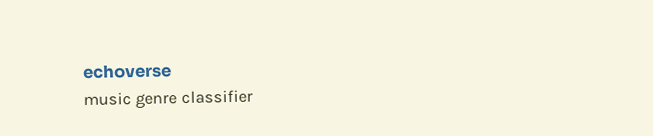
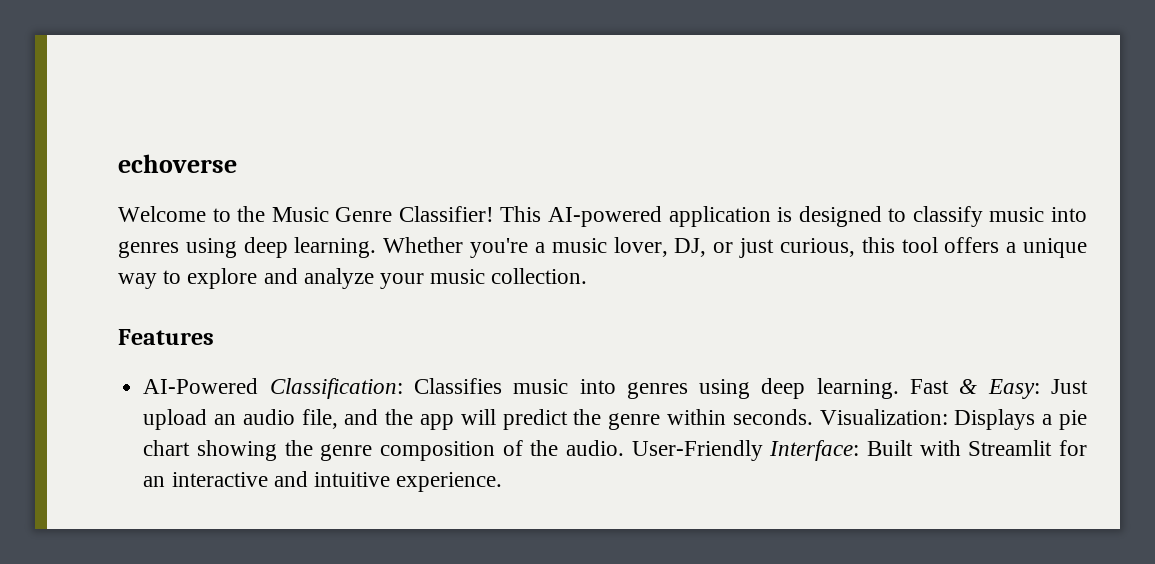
[83,89,253,109] music genre classifier -> [118,206,1087,227] [118,237,1088,258] [118,268,588,289] [118,329,214,345] [143,378,1089,399] [143,409,1088,430] [143,440,1087,461] [143,471,503,492] Welcome to the Music Genre Classifier! This AI-powered application is designed to classify music into genres using deep learning. Whether you're a music lover, DJ, or just curious, this tool offers a unique way to explore and analyze your music collection. // Features // AI-Powered Classification: Classifies music into genres using deep learning. Fast & Easy: Just upload an audio file, and the app will predict the genre within seconds. Visualization: Displays a pie chart showing the genre composition of the audio. User-Friendly Interface: Built with Streamlit for an interactive and intuitive experience.

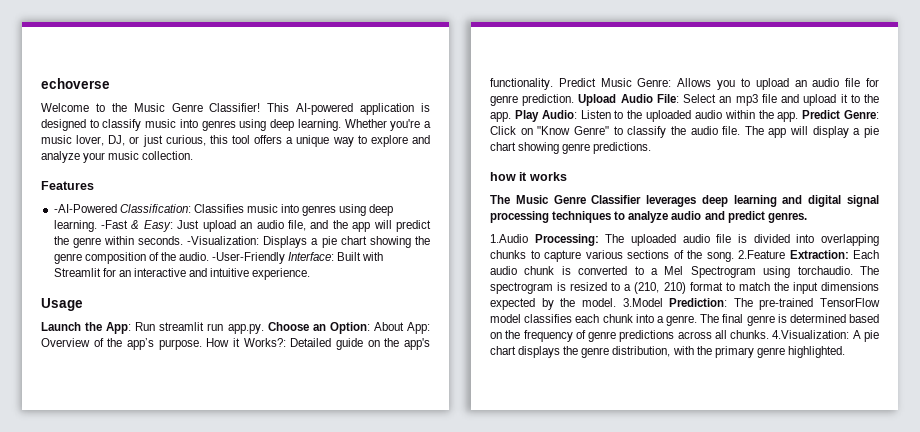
[143,378,259,394] AI-Powered -> [53,204,117,213] -AI-Powered
[910,379,950,394] Fast -> [101,220,129,229] -Fast
[819,409,948,425] Visualization: -> [187,236,260,245] -Visualization:
[631,440,763,461] User-Friendly -> [212,252,286,264] -User-Friendly
(503, 482) none -> [41,298,83,311] [41,322,430,334] [41,338,431,350] [490,78,879,90] [490,94,879,106] [490,110,879,122] [490,126,879,138] [490,142,652,154] [490,172,567,181] [490,195,879,207] [490,211,807,223] [490,234,879,246] [490,250,879,262] [490,266,879,278] [490,282,879,294] [490,298,880,310] [490,314,879,326] [490,330,879,342] [490,346,845,358] // Usage // Launch the App: Run streamlit run app.py. Choose an Option: About App: Overview of the app’s purpose. How it Works?: Detailed guide on the app's functionality. Predict Music Genre: Allows you to upload an audio file for genre prediction. Upload Audio File: Select an mp3 file and upload it to the app. Play Audio: Listen to the uploaded audio within the app. Predict Genre: Click on "Know Genre" to classify the audio file. The app will display a pie chart showing genre predictions. // how it works // The Music Genre Classifier leverages deep learning and digital signal processing techniques to analyze audio and predict genres. // 1.Audio Processing: The uploaded audio file is divided into overlapping chunks to capture various sections of the song. 2.Feature Extraction: Each audio chunk is converted to a Mel Spectrogram using torchaudio. The spectrogram is resized to a (210, 210) format to match the input dimensions expected by the model. 3.Model Prediction: The pre-trained TensorFlow model classifies each chunk into a genre. The final genre is determined based on the frequency of genre predictions across all chunks. 4.Visualization: A pie chart displays the genre distribution, with the primary genre highlighted.

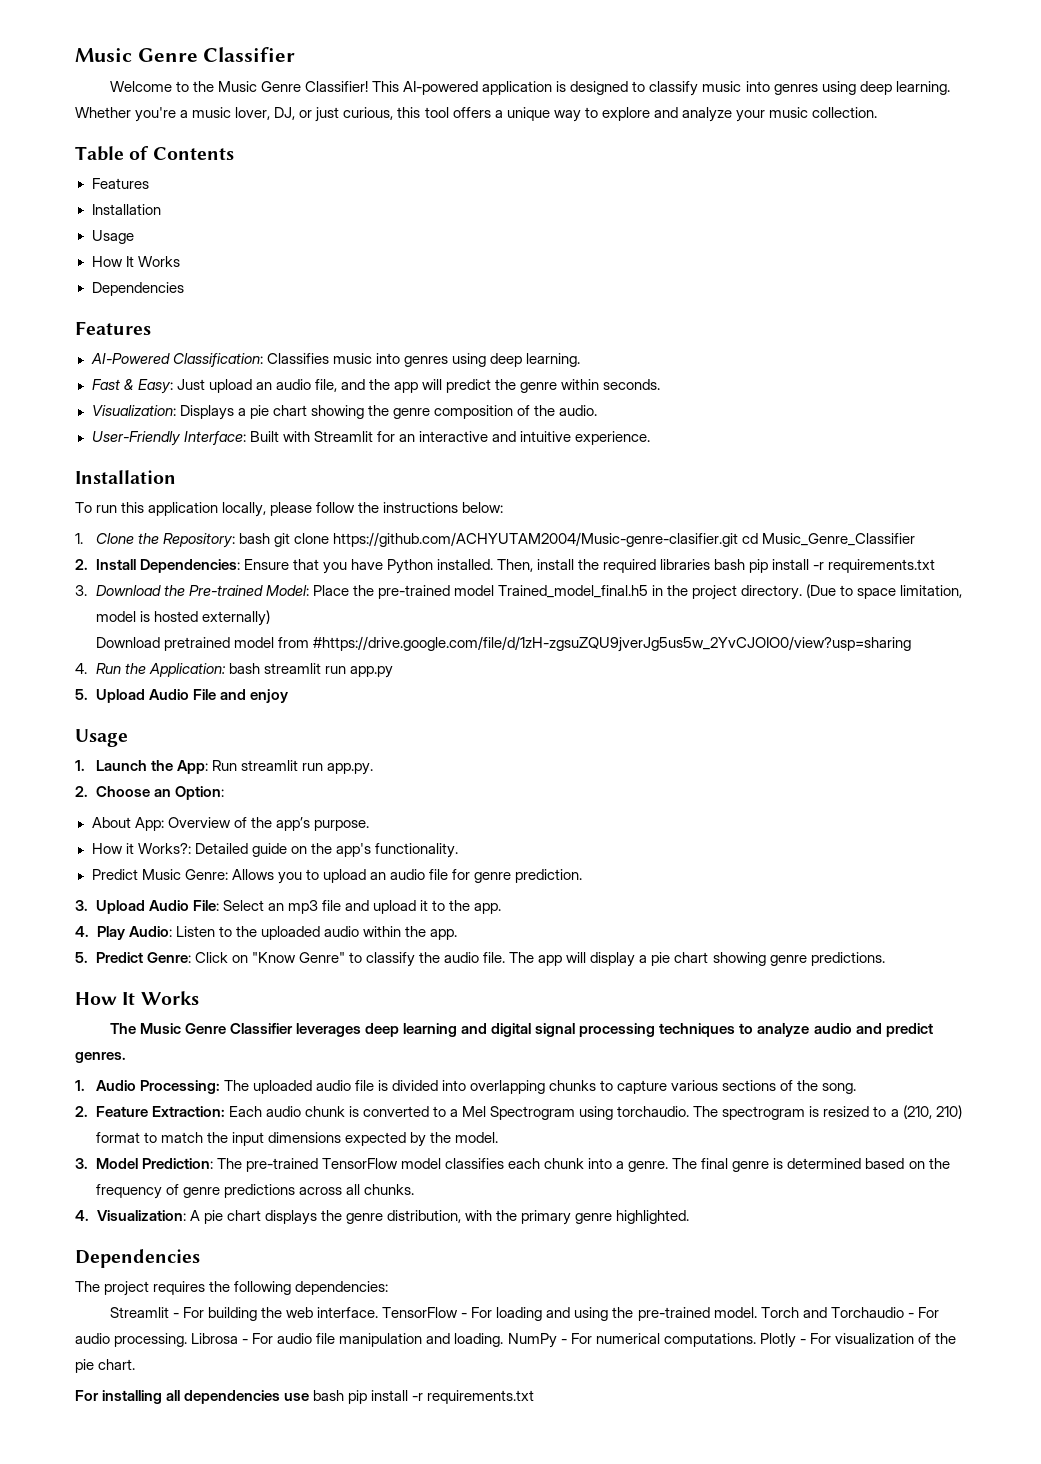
[41,78,110,89] echoverse -> [75,47,296,62] Music Genre Classifier
[41,181,94,190] [53,204,117,213] Features // -AI-Powered -> [75,146,234,161] [91,178,149,189] [91,204,161,215] [91,230,134,244] [91,256,180,267] [91,282,184,296] [75,321,151,335] [90,353,170,364] Table of Contents // Features // Installation // Usage // How It Works // Dependencies // Features // AI-Powered
[101,220,129,229] -Fast -> [91,379,120,390] // Fast
[187,236,260,245] -Visualization: -> [91,405,176,416] // Visualization:
[212,252,286,264] -User-Friendly -> [91,431,181,446] // User-Friendly
[41,298,83,311] // Usage // -> [75,470,176,484] [75,502,504,517] [75,532,916,548] [75,559,936,574] [75,584,963,600] [95,610,270,626] [95,636,911,652] [75,663,393,678] [75,689,288,703] [75,729,128,747] [75,760,85,771] // Installation // To run this application locally, please follow the instructions below: // 1. Clone the Repository: bash git clone https://github.com/ACHYUTAM2004/Music-genre-clasifier.git cd Music_Genre_Classifier // 2. Install Dependencies: Ensure that you have Python installed. Then, install the required libraries bash pip install -r requirements.txt // 3. Download the Pre-trained Model: Place the pre-trained model Trained_model_final.h5 in the project directory. (Due to space limitation, model is hosted externally) // Download pretrained model from #https://drive.google.com/file/d/1zH-zgsuZQU9jverJg5us5w_2YvCJOIO0/view?usp=sharing // 4. Run the Application: bash streamlit run app.py // 5. Upload Audio File and enjoy // Usage // 1.
(264, 329) none -> [75,786,88,797] // 2.
(370, 328) none -> (224, 793) //
(202, 344) none -> (369, 825) //
(553, 84) none -> (458, 850) //
(575, 100) none -> [75,900,88,911] // 3.
(511, 117) none -> [75,926,89,937] // 4.
(799, 117) none -> [75,952,88,963] // 5.
[490,172,567,181] how it works -> [75,991,199,1005] How It Works
[490,234,528,243] 1.Audio -> [75,1080,136,1091] 1. Audio
[738,250,785,259] 2.Feature -> [75,1106,148,1117] // 2. Feature
[622,298,663,307] 3.Model -> [75,1158,138,1169] // 3. Model
[772,330,850,339] 4.Visualization: -> [75,1210,186,1221] // 4. Visualization:
(845, 352) none -> [75,1249,200,1268] [75,1281,389,1296] [109,1307,939,1321] [75,1333,956,1348] [75,1359,136,1373] [75,1390,535,1404] // Dependencies // The project requires the following dependencies: // Streamlit - For building the web interface. TensorFlow - For loading and using the pre-trained model. Torch and Torchaudio - For audio processing. Librosa - For audio file manipulation and loading. NumPy - For numerical computations. Plotly - For visualization of the pie chart. // For installing all dependencies use bash pip install -r requirements.txt

